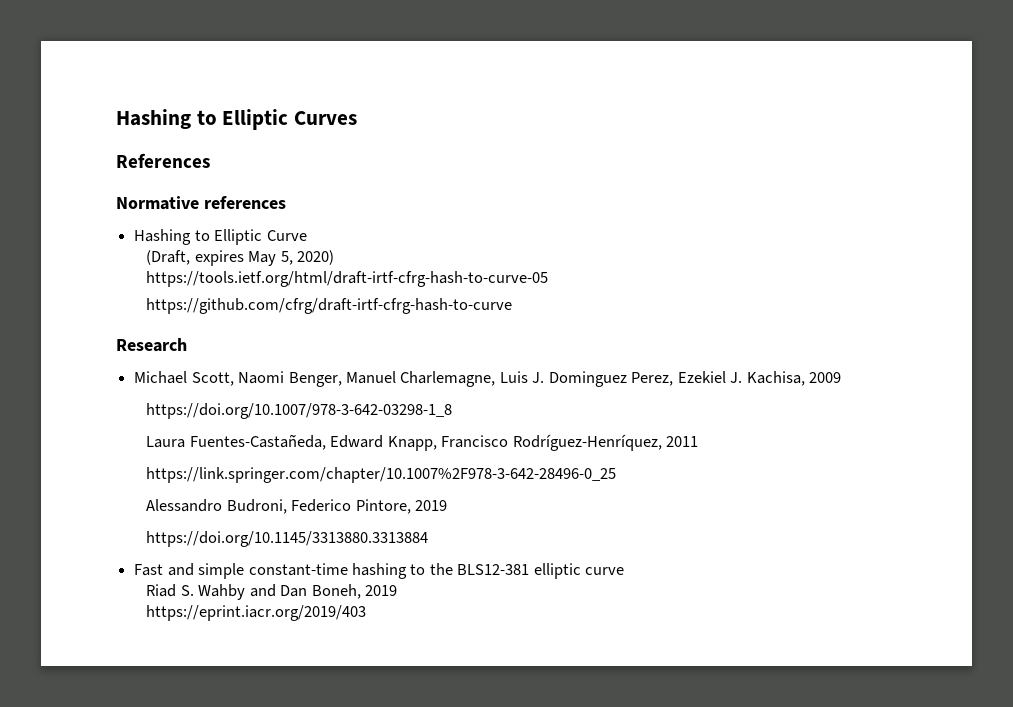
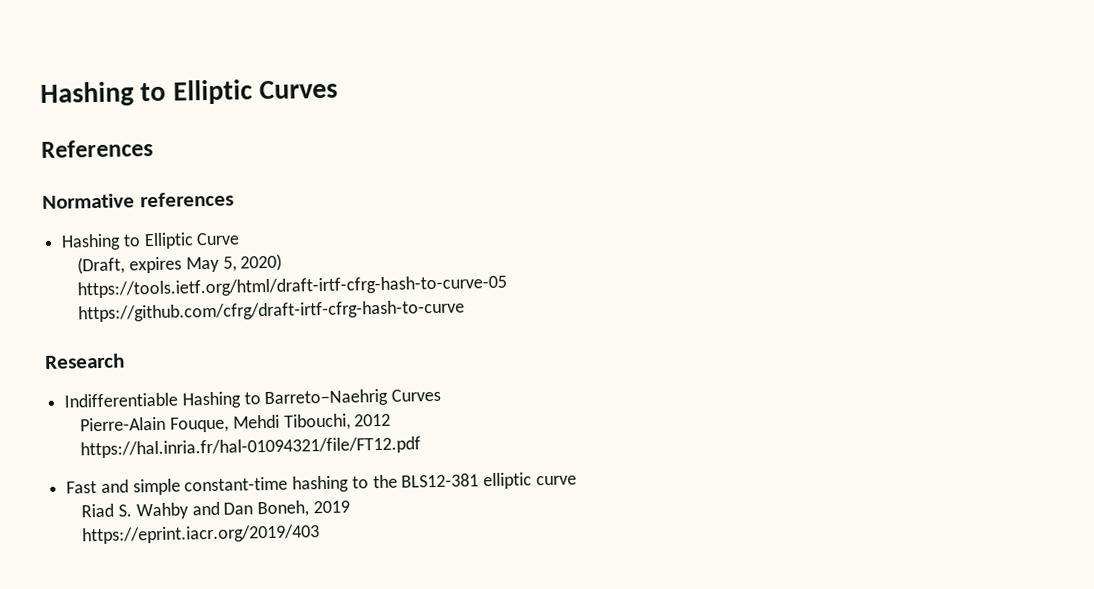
[134,371,842,387] [146,403,453,419] [146,434,699,451] [146,467,617,483] [146,499,448,514] [146,531,429,547] Michael Scott, Naomi Benger, Manuel Charlemagne, Luis J. Dominguez Perez, Ezekiel J. Kachisa, 2009 // https://doi.org/10.1007/978-3-642-03298-1_8 // Laura Fuentes-Castañeda, Edward Knapp, Francisco Rodríguez-Henríquez, 2011 // https://link.springer.com/chapter/10.1007%2F978-3-642-28496-0_25 // Alessandro Budroni, Federico Pintore, 2019 // https://doi.org/10.1145/3313880.3313884 -> [64,388,442,409] [80,413,392,433] [80,436,422,459] Indifferentiable Hashing to Barreto–Naehrig Curves // Pierre-Alain Fouque, Mehdi Tibouchi, 2012 // https://hal.inria.fr/hal-01094321/file/FT12.pdf

